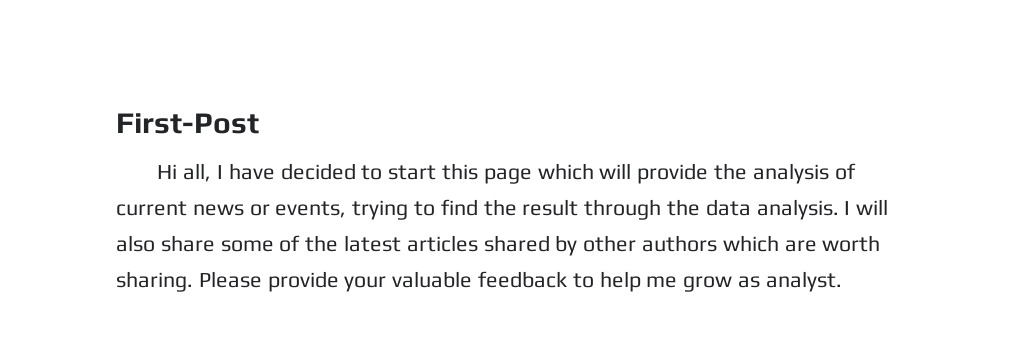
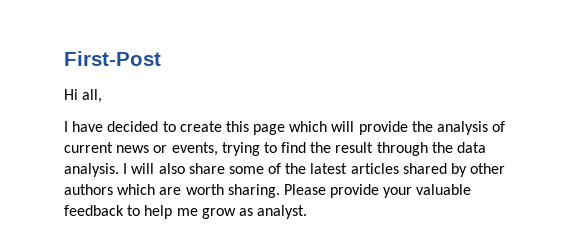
(212, 172) none -> (103, 96) //
[388,165,437,180] start -> [179,121,222,132] create

